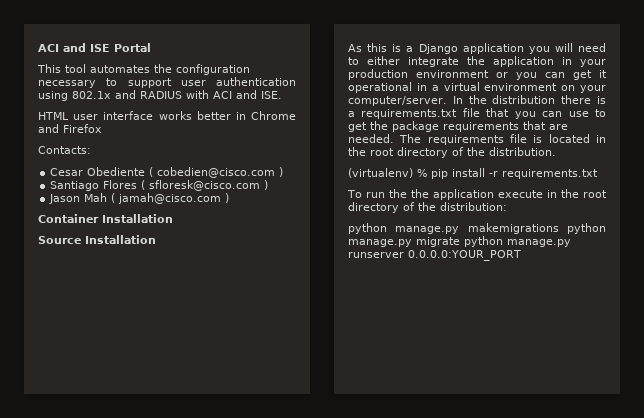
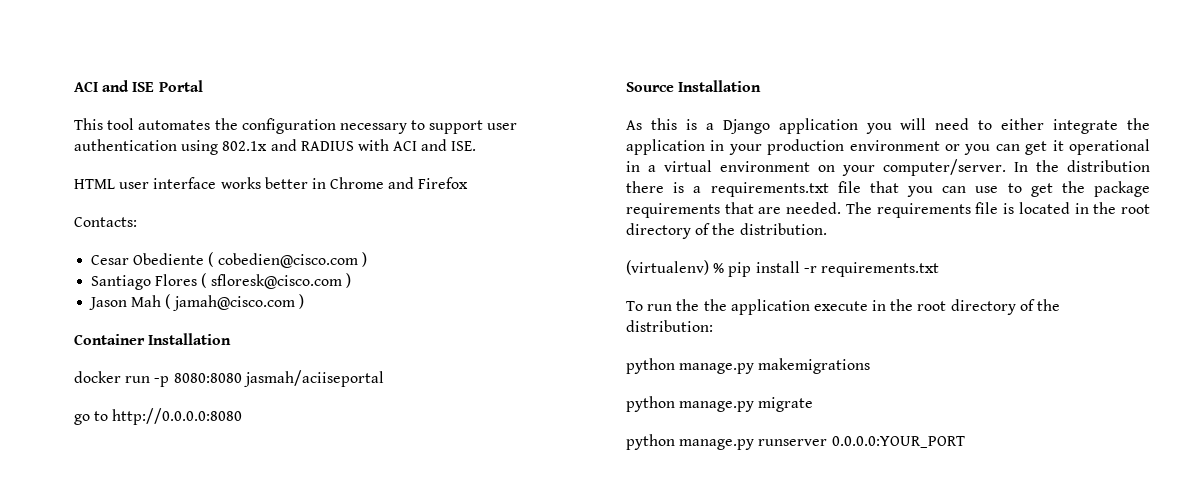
(173, 218) none -> [74,370,384,387] [74,408,243,425] // docker run -p 8080:8080 jasmah/aciiseportal // go to http://0.0.0.0:8080
(559, 228) none -> (871, 366) //
(460, 242) none -> (814, 404) //

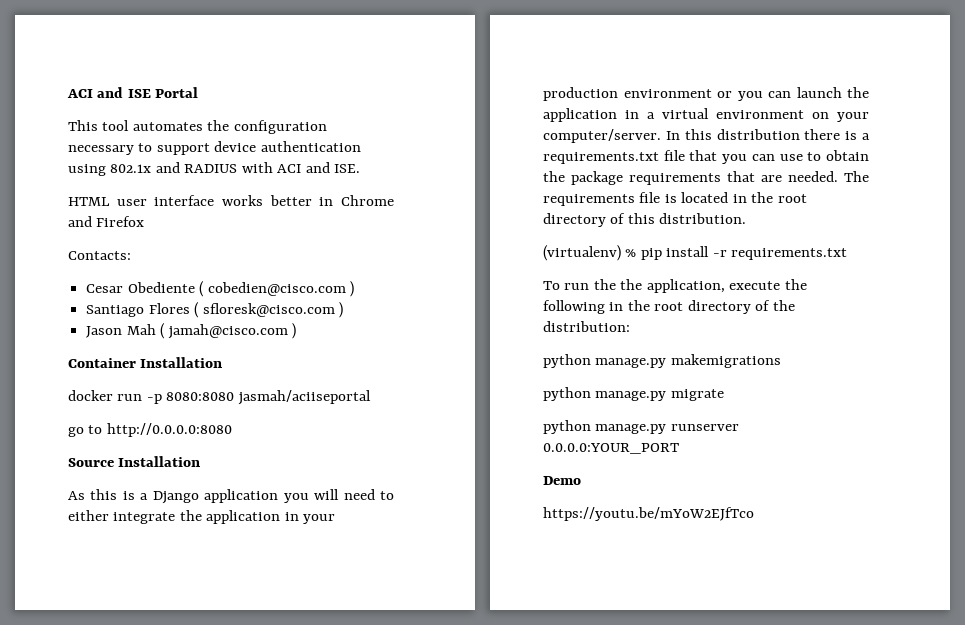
[487,123,518,130] user -> [214,141,257,152] device
[1025,139,1150,155] get it operational -> [796,87,869,98] [543,108,617,122] launch the application
[1036,160,1059,172] the -> [684,129,712,140] this
[1030,183,1053,197] get -> [826,150,869,161] obtain
[712,223,736,235] the -> [627,213,655,224] this
[730,299,868,315] application execute -> [646,279,807,293] [543,300,605,314] application, execute the following
(965, 442) none -> [543,476,581,485] [543,507,754,521] // Demo // https://youtu.be/mYoW2EJfTco

